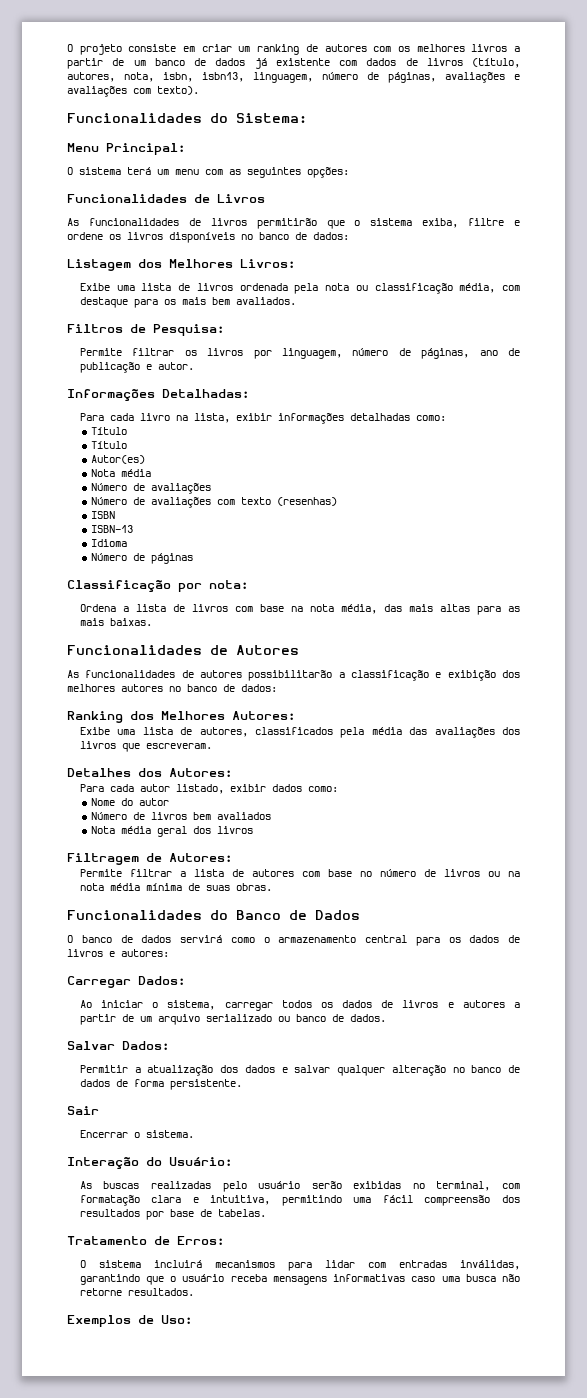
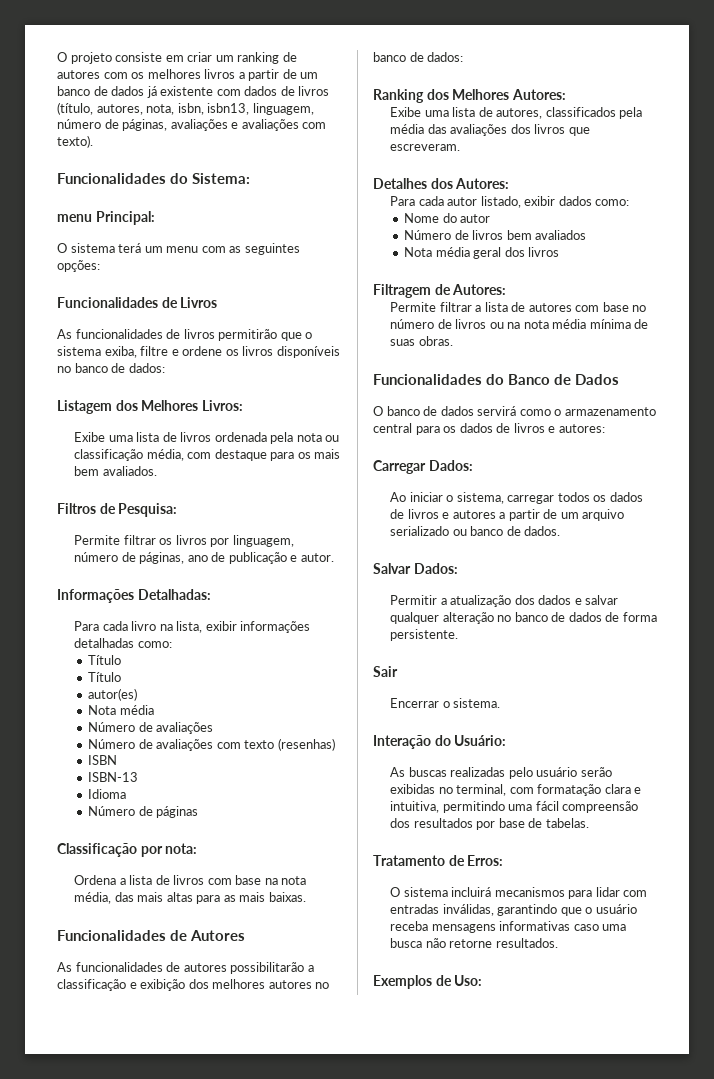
[67,143,99,152] Menu -> [57,214,92,222] menu
[91,455,146,464] Autor(es) -> [88,688,138,701] autor(es)

